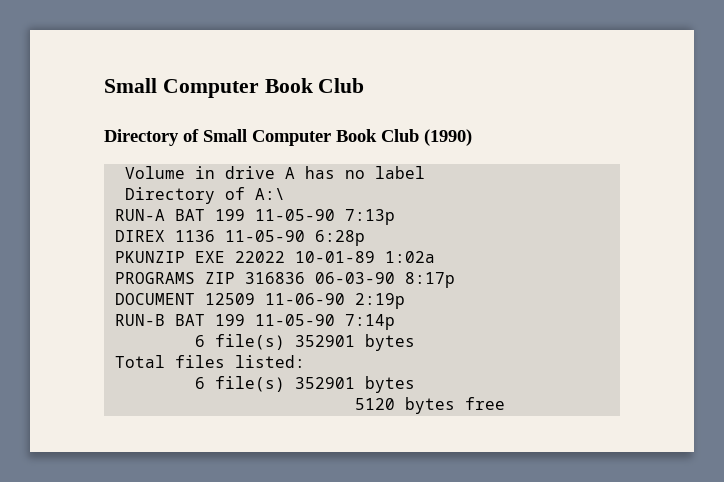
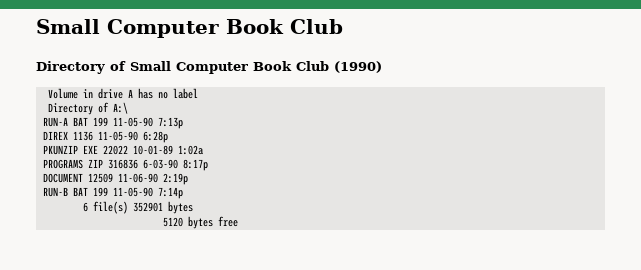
[314,272,395,284] 06-03-90 -> [142,159,178,169] 6-03-90
[114,355,305,368] [194,376,415,393] // Total files listed: // 6 file(s) 352901 bytes -> (193, 207) none

